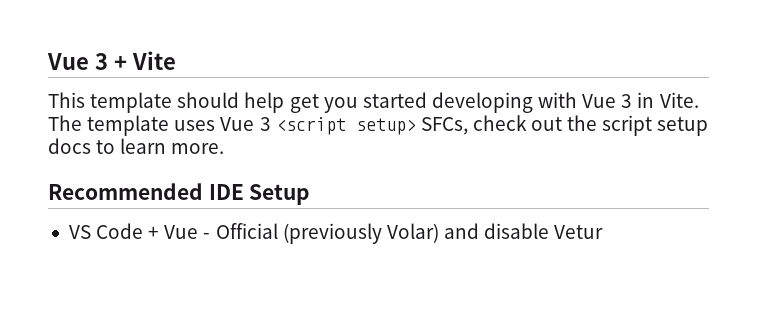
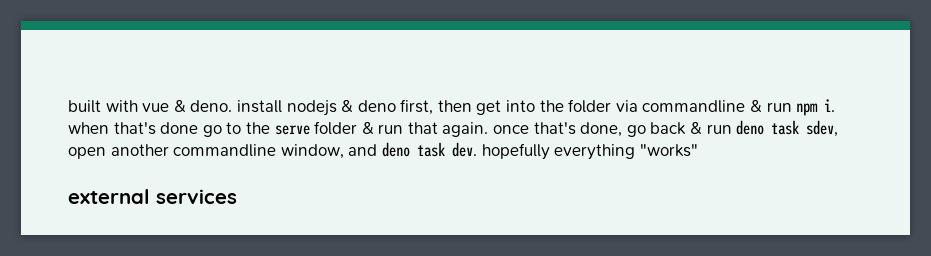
[47,51,176,70] [48,92,699,113] [48,115,709,136] [48,138,225,154] [48,183,311,205] [68,223,604,244] Vue 3 + Vite // This template should help get you started developing with Vue 3 in Vite. The template uses Vue 3 <script setup> SFCs, check out the script setup docs to learn more. // Recommended IDE Setup // VS Code + Vue - Official (previously Volar) and disable Vetur -> [68,99,836,116] [68,120,839,137] [68,142,698,160] [68,189,237,204] built with vue & deno. install nodejs & deno first, then get into the folder via commandline & run npm i. when that's done go to the serve folder & run that again. once that's done, go back & run deno task sdev, open another commandline window, and deno task dev. hopefully everything "works" // external services

